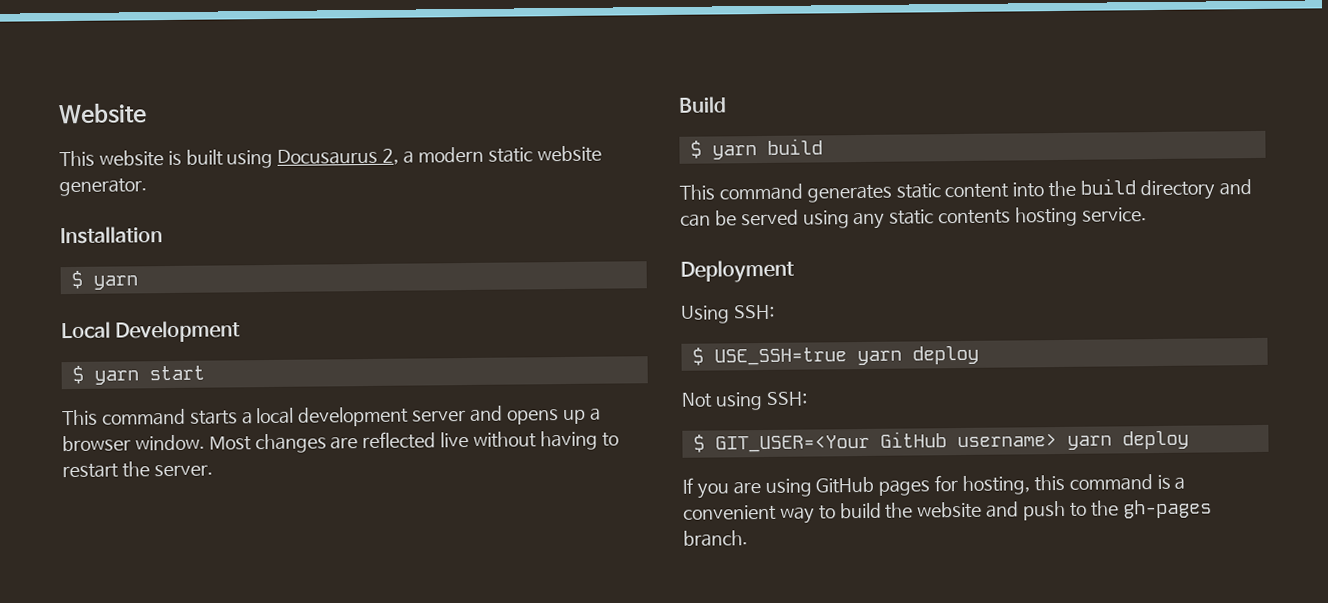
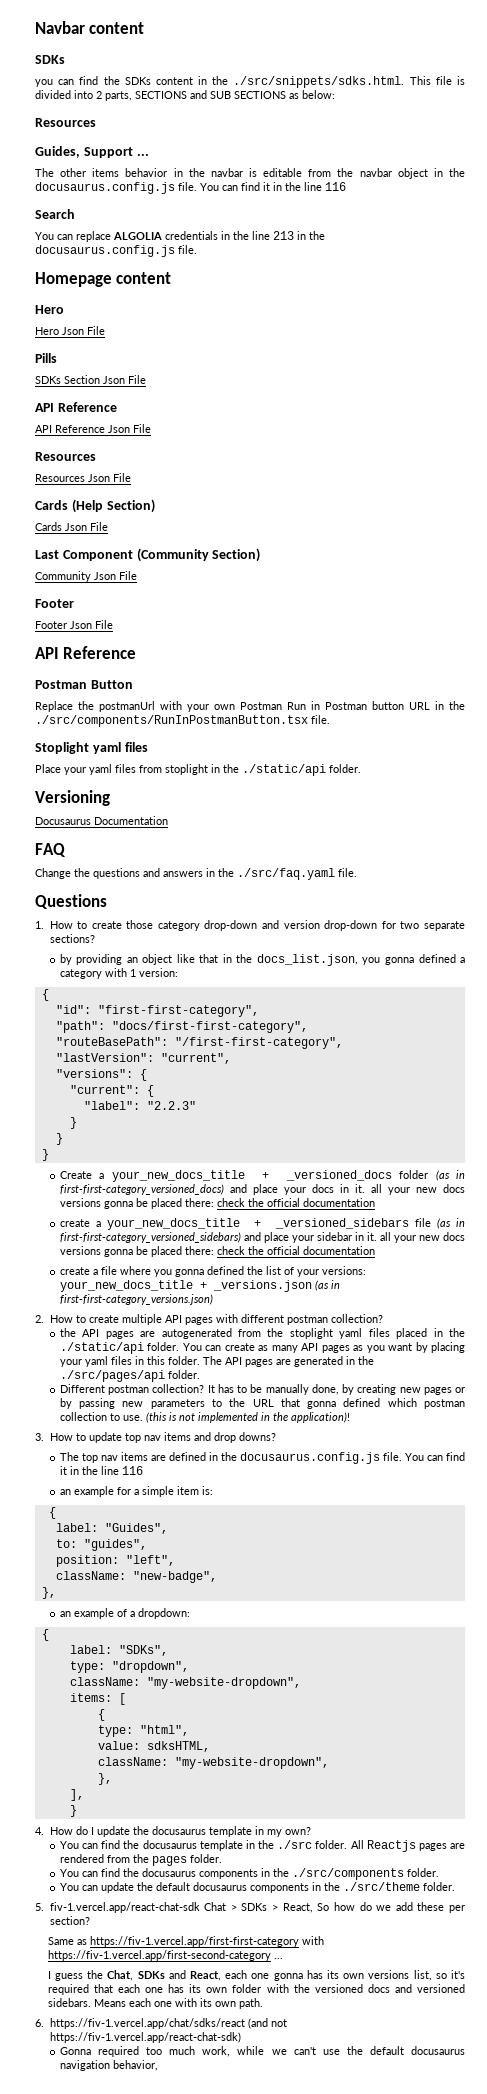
[58,103,147,125] [59,145,602,169] [59,178,147,197] [60,226,163,245] [70,270,138,290] [61,320,242,343] [71,365,205,385] [62,405,601,427] [62,430,619,454] [62,461,213,479] [678,96,727,114] [689,138,823,160] [679,178,1252,203] [680,206,1147,230] [680,259,795,283] [681,304,775,324] [691,345,979,366] [681,391,808,411] [692,430,1189,453] [682,474,1186,499] [683,499,1212,524] [683,530,748,547] Website // This website is built using Docusaurus 2, a modern static website generator. // Installation // $ yarn // Local Development // $ yarn start // This command starts a local development server and opens up a browser window. Most changes are reflected live without having to restart the server. // Build // $ yarn build // This command generates static content into the build directory and can be served using any static contents hosting service. // Deployment // Using SSH: // $ USE_SSH=true yarn deploy // Not using SSH: // $ GIT_USER=<Your GitHub username> yarn deploy // If you are using GitHub pages for hosting, this command is a convenient way to build the website and push to the gh-pages branch. -> [35,21,145,34] [35,55,65,64] [35,76,466,88] [35,90,335,101] [35,118,96,127] [35,146,149,158] [35,168,466,179] [35,182,346,194] [35,209,75,219] [35,231,325,242] [35,245,197,257] [35,272,172,287] [35,305,64,314] [35,326,105,335] [35,353,57,363] [35,375,146,384] [35,402,117,412] [35,424,151,433] [35,452,96,461] [35,473,131,482] [35,499,155,513] [35,522,108,531] [35,548,261,562] [35,571,137,582] [35,599,74,608] [35,620,113,629] [35,646,137,659] [35,680,133,689] [35,701,465,712] [35,715,330,727] [35,742,148,754] [35,764,361,776] [35,790,110,806] [35,816,168,825] [35,843,66,857] [35,868,357,880] [35,894,107,909] [35,920,465,931] [49,934,95,943] [59,954,465,966] [59,968,178,979] [41,989,49,1001] [55,1005,259,1017] [55,1021,308,1033] [55,1037,343,1049] [55,1053,231,1064] [55,1069,147,1081] [69,1085,154,1097] [83,1101,196,1110] [69,1117,77,1129] [55,1133,63,1145] [41,1149,49,1161] [59,1170,466,1182] [59,1184,465,1195] [59,1198,375,1209] [59,1218,465,1230] [59,1232,465,1243] [59,1246,375,1257] [59,1266,366,1277] [59,1280,340,1292] [59,1294,213,1305] [35,1314,383,1325] [59,1328,465,1339] [59,1342,466,1354] [59,1356,374,1367] [59,1370,200,1382] [59,1384,466,1395] [59,1398,465,1409] [59,1412,350,1423] [35,1432,276,1443] [59,1452,465,1464] [59,1466,143,1475] [59,1486,213,1497] [48,1507,56,1519] [55,1523,168,1534] [55,1539,147,1551] [55,1555,175,1567] [55,1571,217,1583] [41,1587,56,1599] [59,1608,190,1619] [41,1629,49,1641] [69,1645,168,1656] [69,1661,189,1673] [69,1677,301,1689] [69,1693,126,1705] [97,1709,105,1721] [97,1725,189,1737] [97,1741,210,1752] [97,1757,329,1769] [97,1773,112,1785] [69,1789,84,1801] [69,1805,77,1817] [35,1826,311,1837] [59,1840,466,1852] [59,1854,222,1866] [59,1868,439,1880] [59,1882,455,1893] [35,1902,465,1913] [49,1916,90,1925] [47,1936,324,1947] [47,1950,283,1961] [47,1970,466,1981] [47,1984,465,1995] [47,1998,263,2009] [35,2018,287,2029] [49,2032,241,2043] [59,2046,465,2057] [59,2060,158,2071] Navbar content // SDKs // you can find the SDKs content in the ./src/snippets/sdks.html. This file is divided into 2 parts, SECTIONS and SUB SECTIONS as below: // Resources // Guides, Support ... // The other items behavior in the navbar is editable from the navbar object in the docusaurus.config.js file. You can find it in the line 116 // Search // You can replace ALGOLIA credentials in the line 213 in the docusaurus.config.js file. // Homepage content // Hero // Hero Json File // Pills // SDKs Section Json File // API Reference // API Reference Json File // Resources // Resources Json File // Cards (Help Section) // Cards Json File // Last Component (Community Section) // Community Json File // Footer // Footer Json File // API Reference // Postman Button // Replace the postmanUrl with your own Postman Run in Postman button URL in the ./src/components/RunInPostmanButton.tsx file. // Stoplight yaml files // Place your yaml files from stoplight in the ./static/api folder. // Versioning // Docusaurus Documentation // FAQ // Change the questions and answers in the ./src/faq.yaml file. // Questions // 1. How to create those category drop-down and version drop-down for two separate sections? // by providing an object like that in the docs_list.json, you gonna defined a category with 1 version: // { // "id": "first-first-category", // "path": "docs/first-first-category", // "routeBasePath": "/first-first-category", // "lastVersion": "current", // "versions": { // "current": { // "label": "2.2.3" // } // } // } // Create a your_new_docs_title + _versioned_docs folder (as in first-first-category_versioned_docs) and place your docs in it. all your new docs versions gonna be placed there: check the official documentation // create a your_new_docs_title + _versioned_sidebars file (as in first-first-category_versioned_sidebars) and place your sidebar in it. all your new docs versions gonna be placed there: check the official documentation // create a file where you gonna defined the list of your versions: your_new_docs_title + _versions.json (as in first-first-category_versions.json) // 2. How to create multiple API pages with different postman collection? // the API pages are autogenerated from the stoplight yaml files placed in the ./static/api folder. You can create as many API pages as you want by placing your yaml files in this folder. The API pages are generated in the ./src/pages/api folder. // Different postman collection? It has to be manually done, by creating new pages or by passing new parameters to the URL that gonna defined which postman collection to use. (this is not implemented in the application)! // 3. How to update top nav items and drop downs? // The top nav items are defined in the docusaurus.config.js file. You can find it in the line 116 // an example for a simple item is: // { // label: "Guides", // to: "guides", // position: "left", // className: "new-badge", // }, // an example of a dropdown: // { // label: "SDKs", // type: "dropdown", // className: "my-website-dropdown", // items: [ // { // type: "html", // value: sdksHTML, // className: "my-website-dropdown", // }, // ], // } // 4. How do I update the docusaurus template in my own? // You can find the docusaurus template in the ./src folder. All Reactjs pages are rendered from the pages folder. // You can find the docusaurus components in the ./src/components folder. // You can update the default docusaurus components in the ./src/theme folder. // 5. fiv-1.vercel.app/react-chat-sdk Chat > SDKs > React, So how do we add these per section? // Same as https://fiv-1.vercel.app/first-first-category with https://fiv-1.vercel.app/first-second-category ... // I guess the Chat, SDKs and React, each one gonna has its own versions list, so it's required that each one has its own folder with the versioned docs and versioned sidebars. Means each one with its own path. // 6. https://fiv-1.vercel.app/chat/sdks/react (and not https://fiv-1.vercel.app/react-chat-sdk) // Gonna required too much work, while we can't use the default docusaurus navigation behavior,

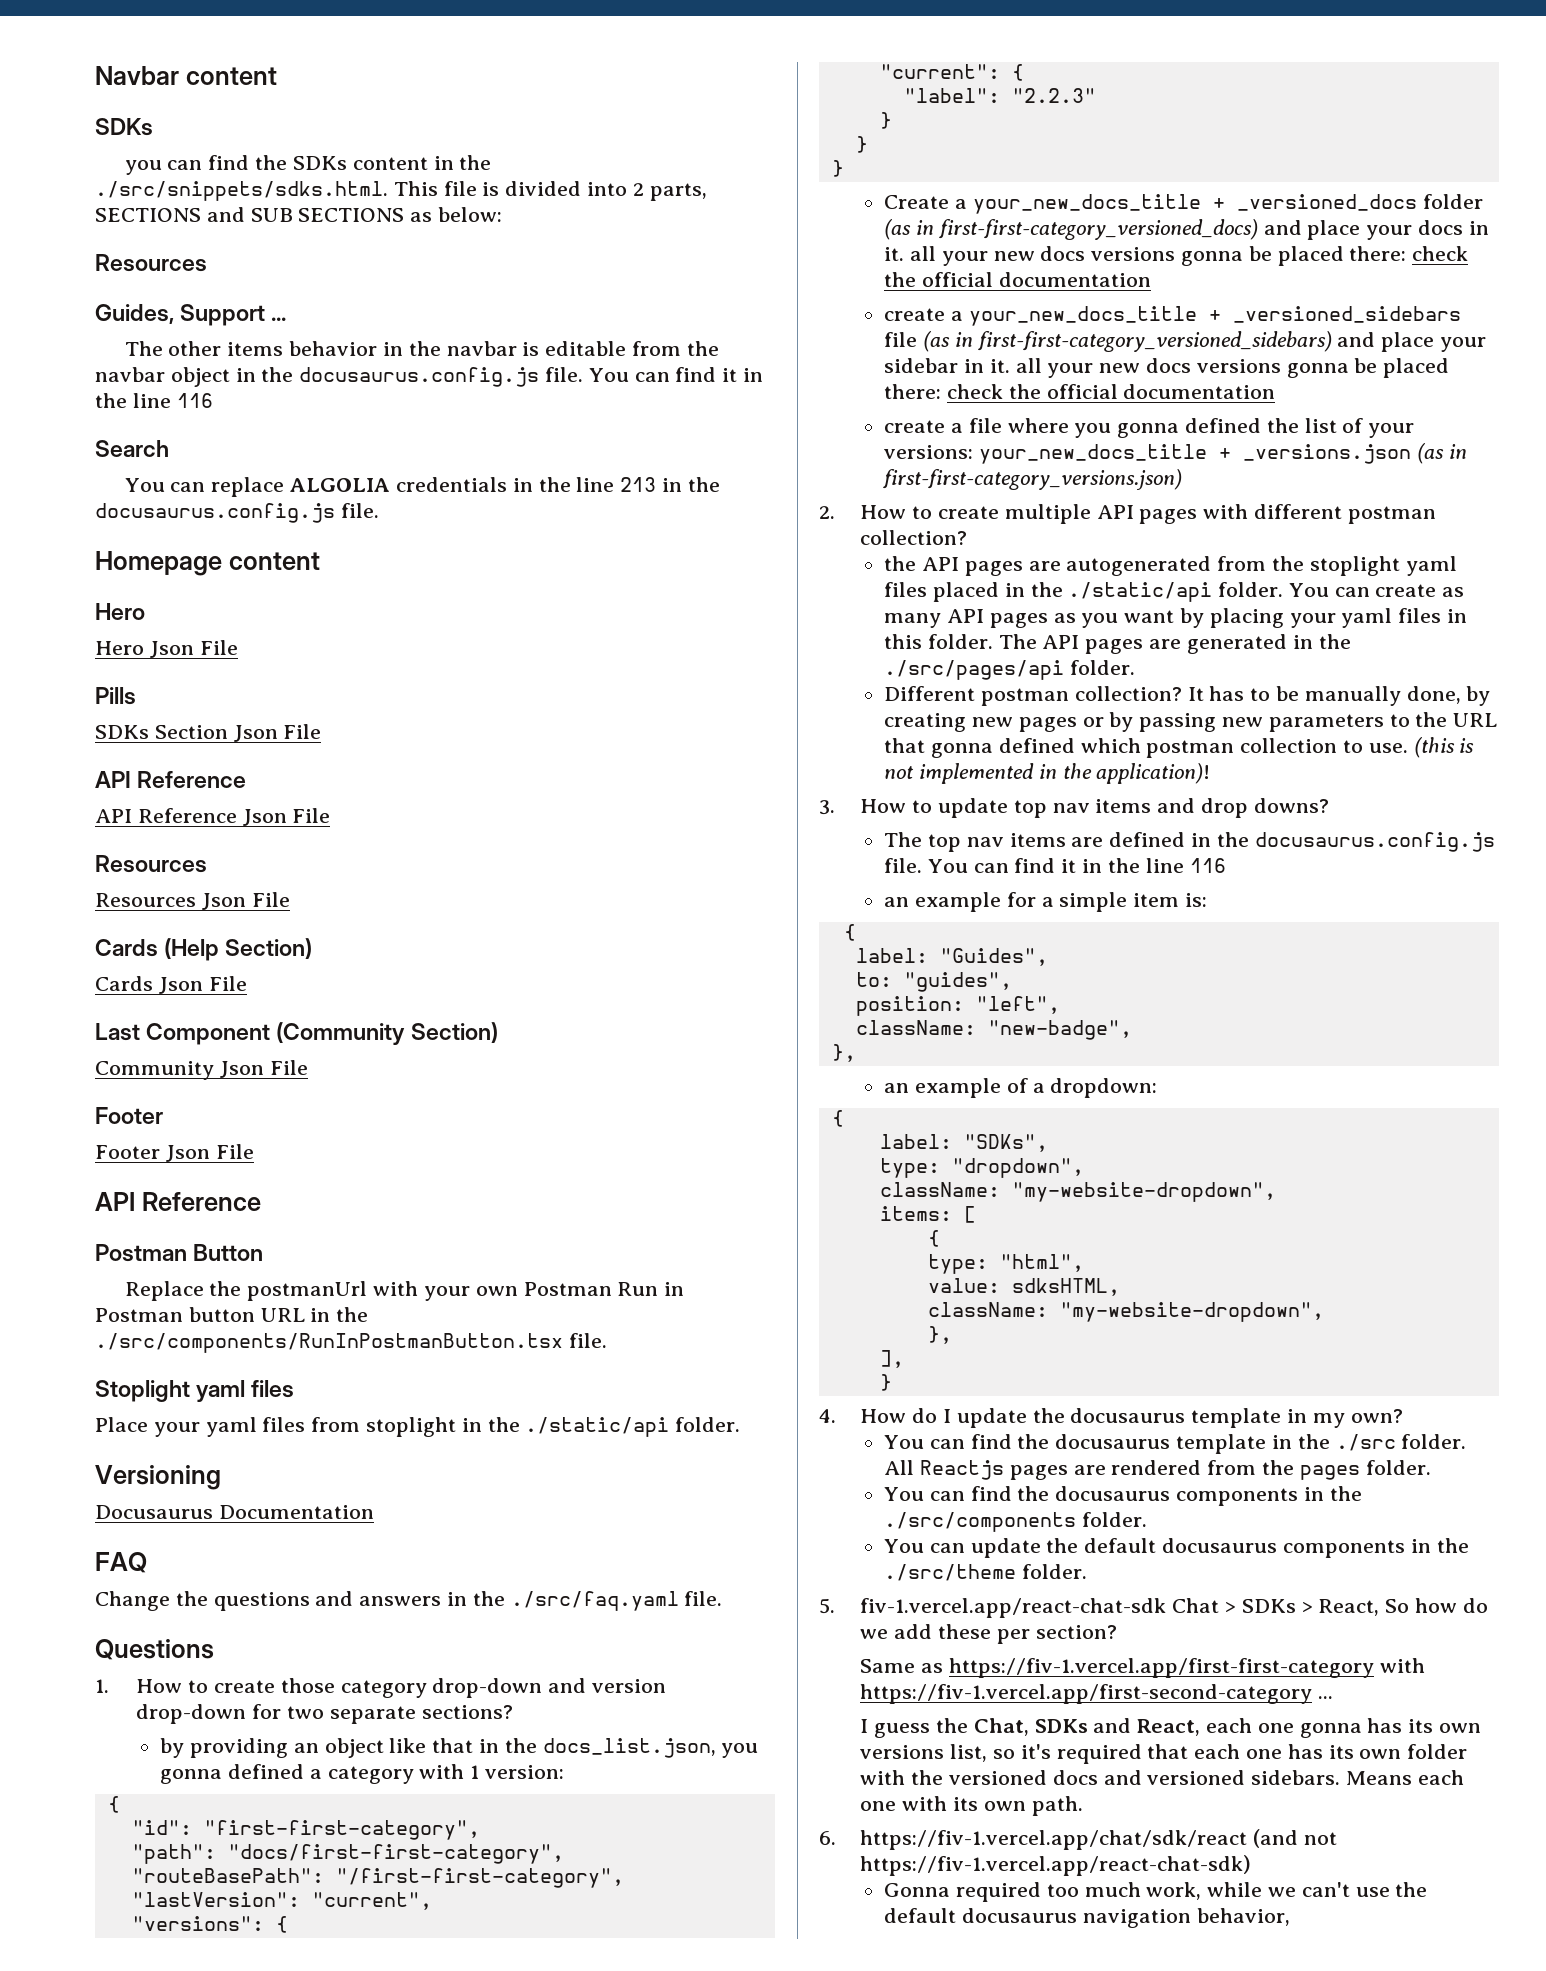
[49,2018,245,2029] https://fiv-1.vercel.app/chat/sdks/react -> [860,1830,1248,1850] https://fiv-1.vercel.app/chat/sdk/react

